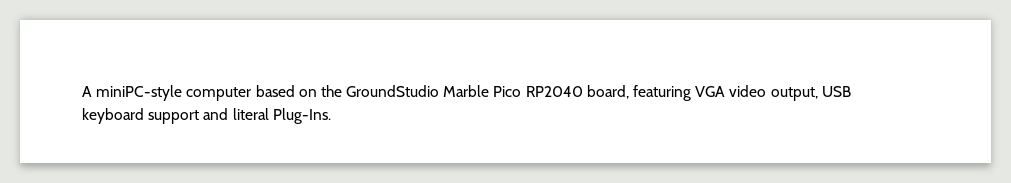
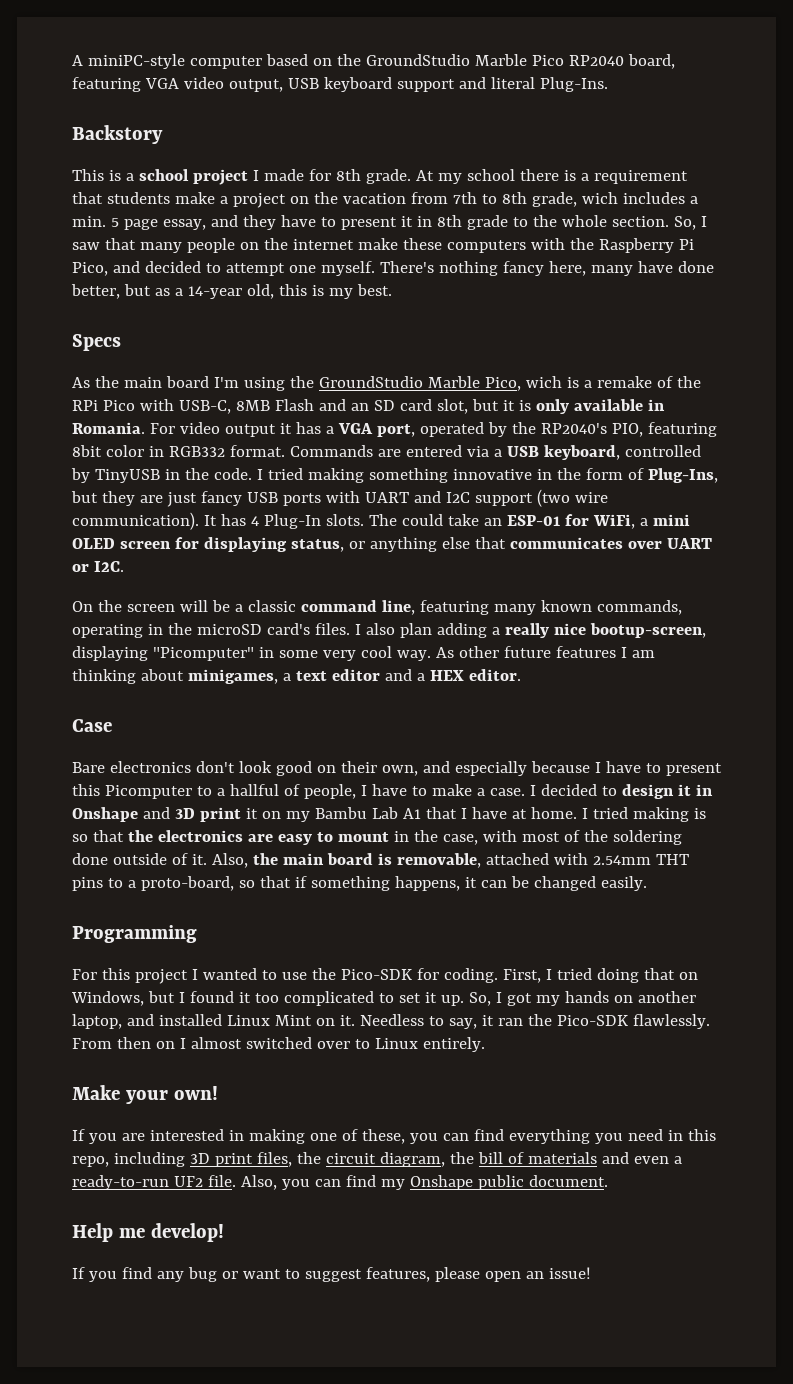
(331, 116) none -> [72,125,163,144] [72,169,688,185] [72,192,698,208] [72,215,707,230] [72,238,694,253] [72,261,714,276] [71,284,392,299] [72,334,121,351] [72,376,701,391] [72,399,665,414] [72,422,717,437] [72,445,701,460] [71,468,718,483] [71,489,608,507] [72,512,690,530] [72,537,712,552] [72,561,124,572] [72,600,682,615] [72,623,706,638] [72,646,655,661] [72,669,521,684] [72,719,112,732] [72,761,722,776] [72,784,713,799] [72,807,706,822] [72,830,682,845] [72,853,689,868] [72,876,647,891] [72,925,197,943] [72,968,698,984] [71,991,696,1006] [72,1014,710,1029] [72,1037,485,1052] [72,1085,218,1104] [72,1129,716,1144] [72,1152,682,1167] [72,1175,608,1190] [72,1223,224,1242] [72,1267,591,1282] // Backstory // This is a school project I made for 8th grade. At my school there is a requirement that students make a project on the vacation from 7th to 8th grade, wich includes a min. 5 page essay, and they have to present it in 8th grade to the whole section. So, I saw that many people on the internet make these computers with the Raspberry Pi Pico, and decided to attempt one myself. There's nothing fancy here, many have done better, but as a 14-year old, this is my best. // Specs // As the main board I'm using the GroundStudio Marble Pico, wich is a remake of the RPi Pico with USB-C, 8MB Flash and an SD card slot, but it is only available in Romania. For video output it has a VGA port, operated by the RP2040's PIO, featuring 8bit color in RGB332 format. Commands are entered via a USB keyboard, controlled by TinyUSB in the code. I tried making something innovative in the form of Plug-Ins, but they are just fancy USB ports with UART and I2C support (two wire communication). It has 4 Plug-In slots. The could take an ESP-01 for WiFi, a mini OLED screen for displaying status, or anything else that communicates over UART or I2C. // On the screen will be a classic command line, featuring many known commands, operating in the microSD card's files. I also plan adding a really nice bootup-screen, displaying "Picomputer" in some very cool way. As other future features I am thinking about minigames, a text editor and a HEX editor. // Case // Bare electronics don't look good on their own, and especially because I have to present this Picomputer to a hallful of people, I have to make a case. I decided to design it in Onshape and 3D print it on my Bambu Lab A1 that I have at home. I tried making is so that the electronics are easy to mount in the case, with most of the soldering done outside of it. Also, the main board is removable, attached with 2.54mm THT pins to a proto-board, so that if something happens, it can be changed easily. // Programming // For this project I wanted to use the Pico-SDK for coding. First, I tried doing that on Windows, but I found it too complicated to set it up. So, I got my hands on another laptop, and installed Linux Mint on it. Needless to say, it ran the Pico-SDK flawlessly. From then on I almost switched over to Linux entirely. // Make your own! // If you are interested in making one of these, you can find everything you need in this repo, including 3D print files, the circuit diagram, the bill of materials and even a ready-to-run UF2 file. Also, you can find my Onshape public document. // Help me develop! // If you find any bug or want to suggest features, please open an issue!

